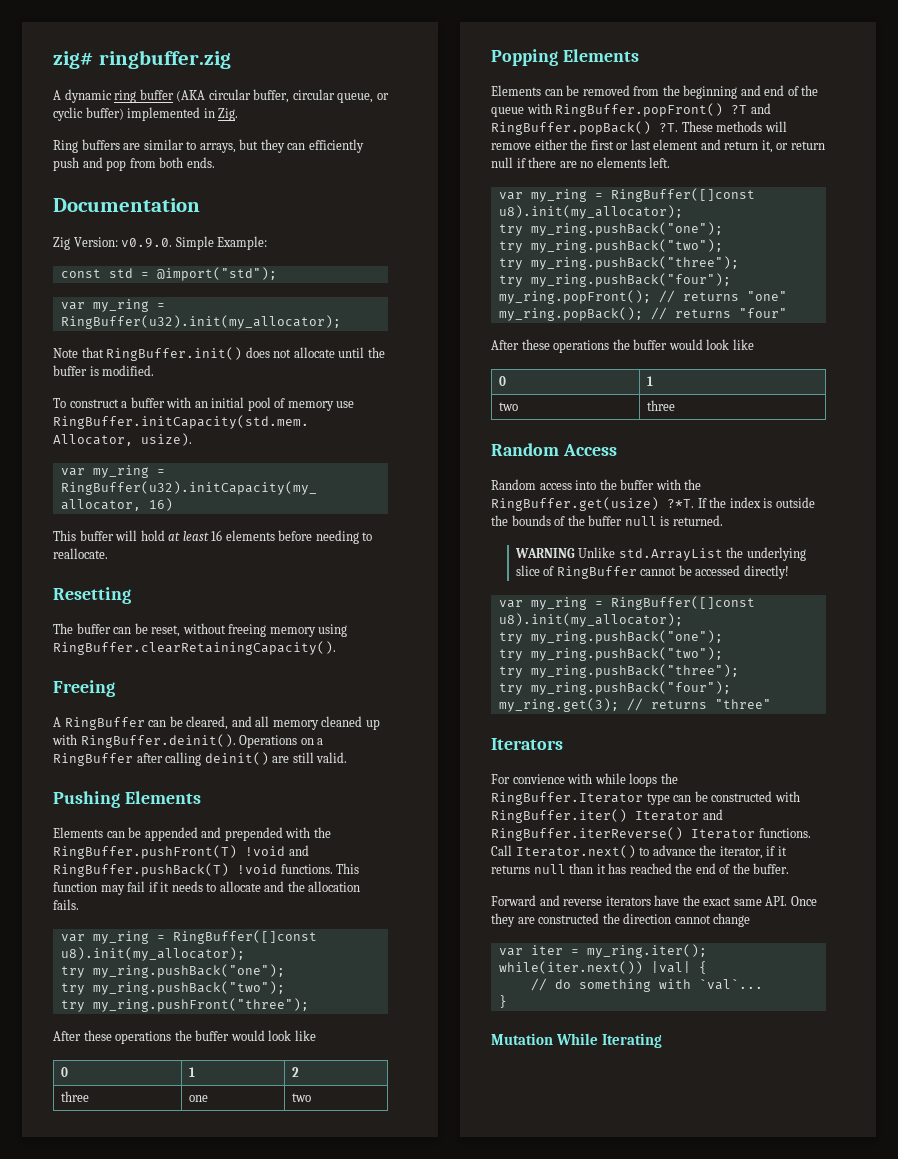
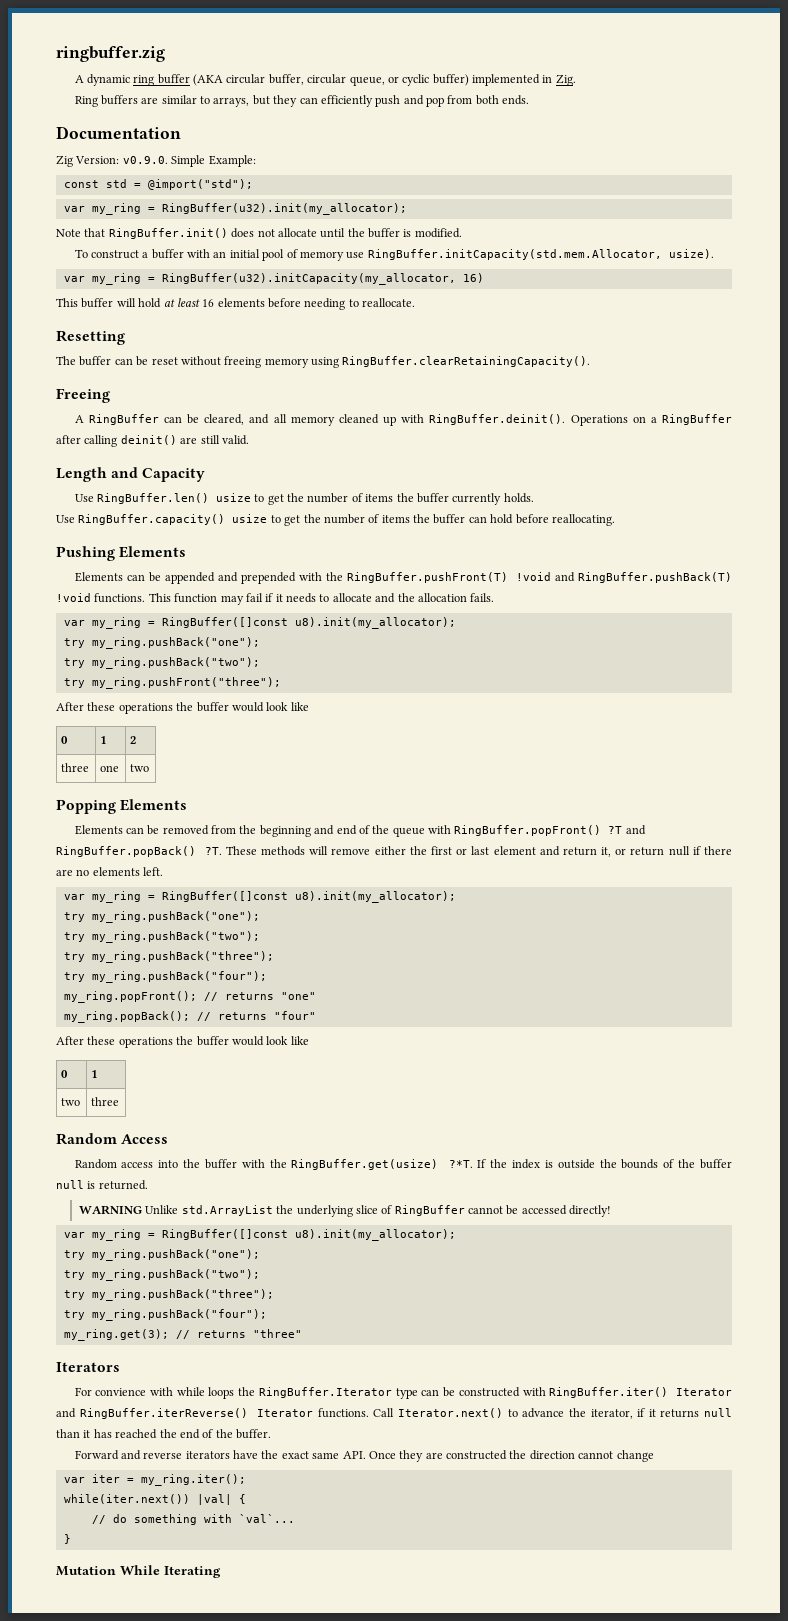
[53,51,93,69] zig# -> (56, 54) none
[151,625,181,637] reset, -> [151,357,178,365] reset
(348, 757) none -> [56,467,206,482] [74,493,534,505] [56,514,615,526] // Length and Capacity // Use RingBuffer.len() usize to get the number of items the buffer currently holds. // Use RingBuffer.capacity() usize to get the number of items the buffer can hold before reallocating.

